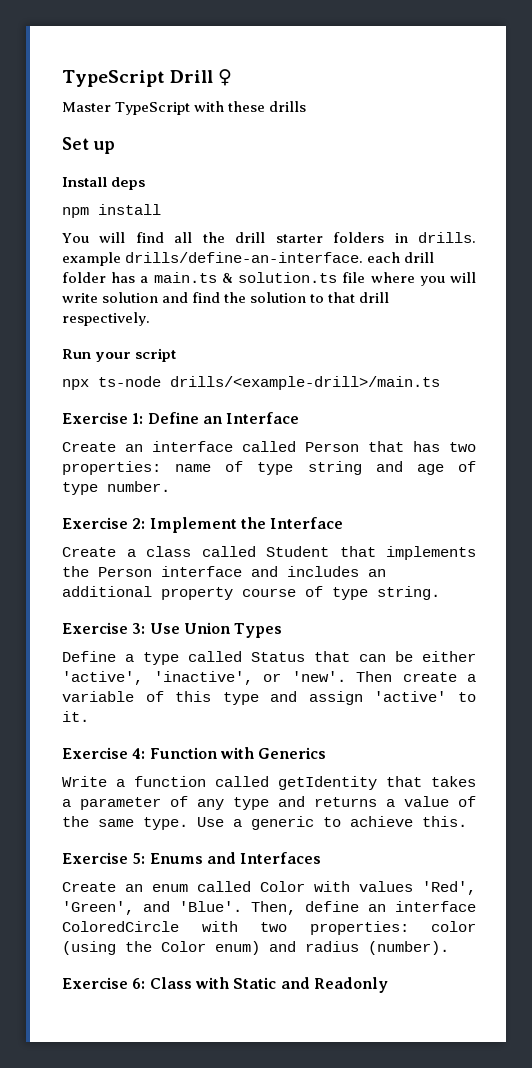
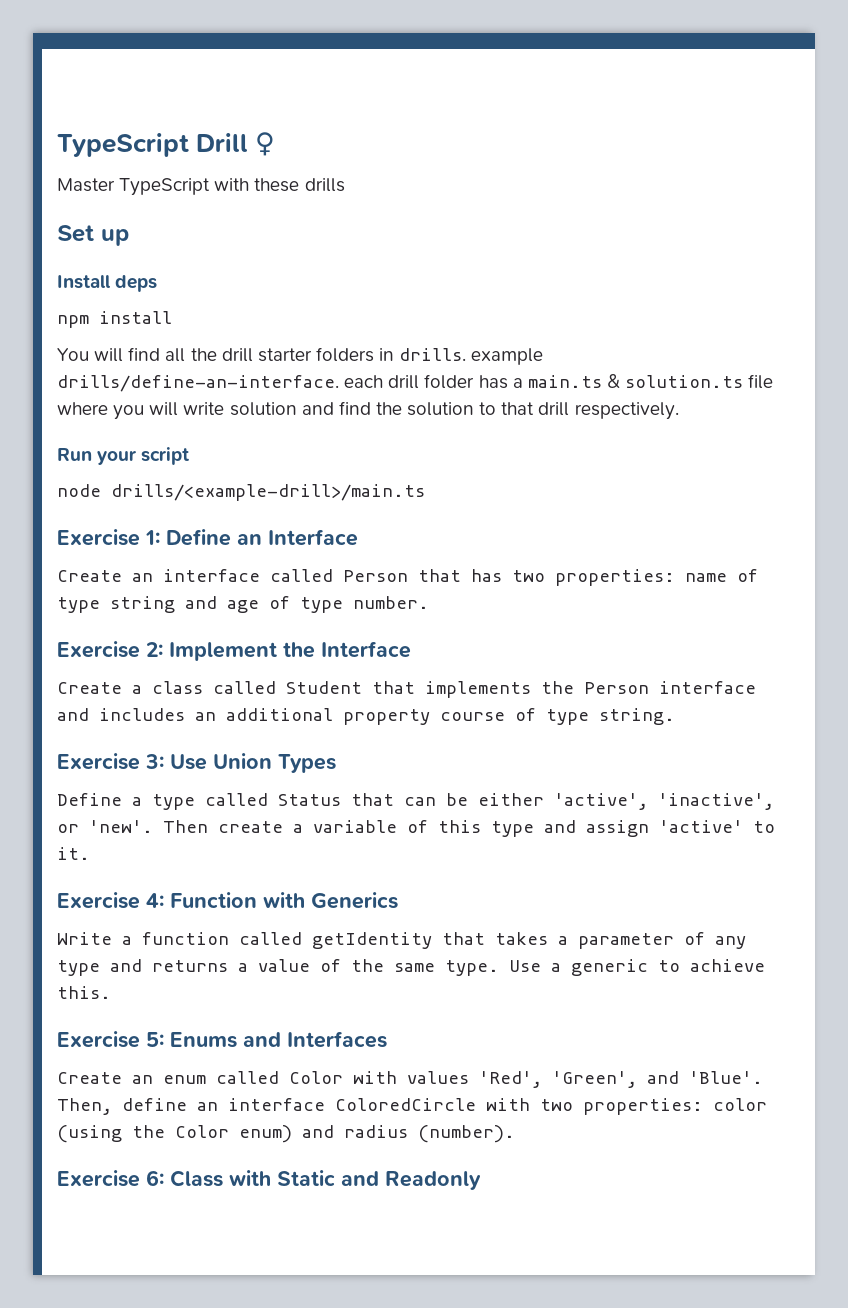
[62,376,161,390] npx ts-node -> [57,484,101,497] node

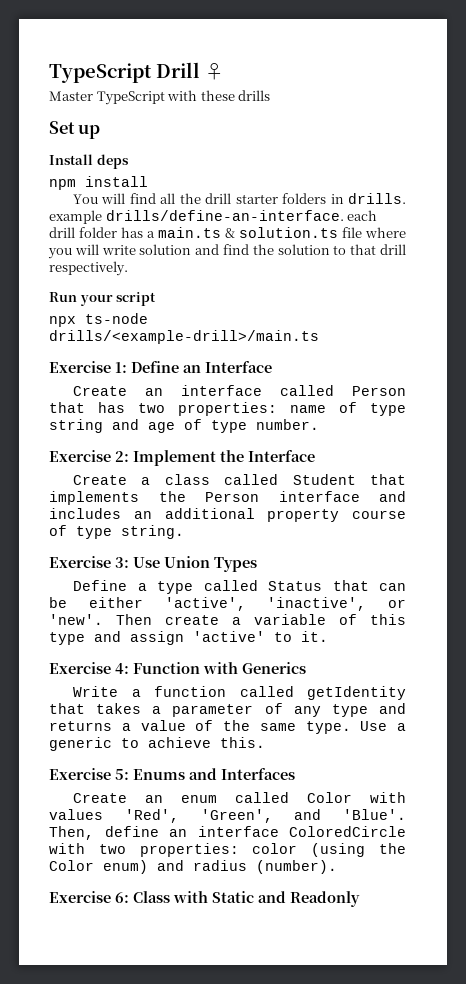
[57,484,101,497] node -> [49,313,148,327] npx ts-node

